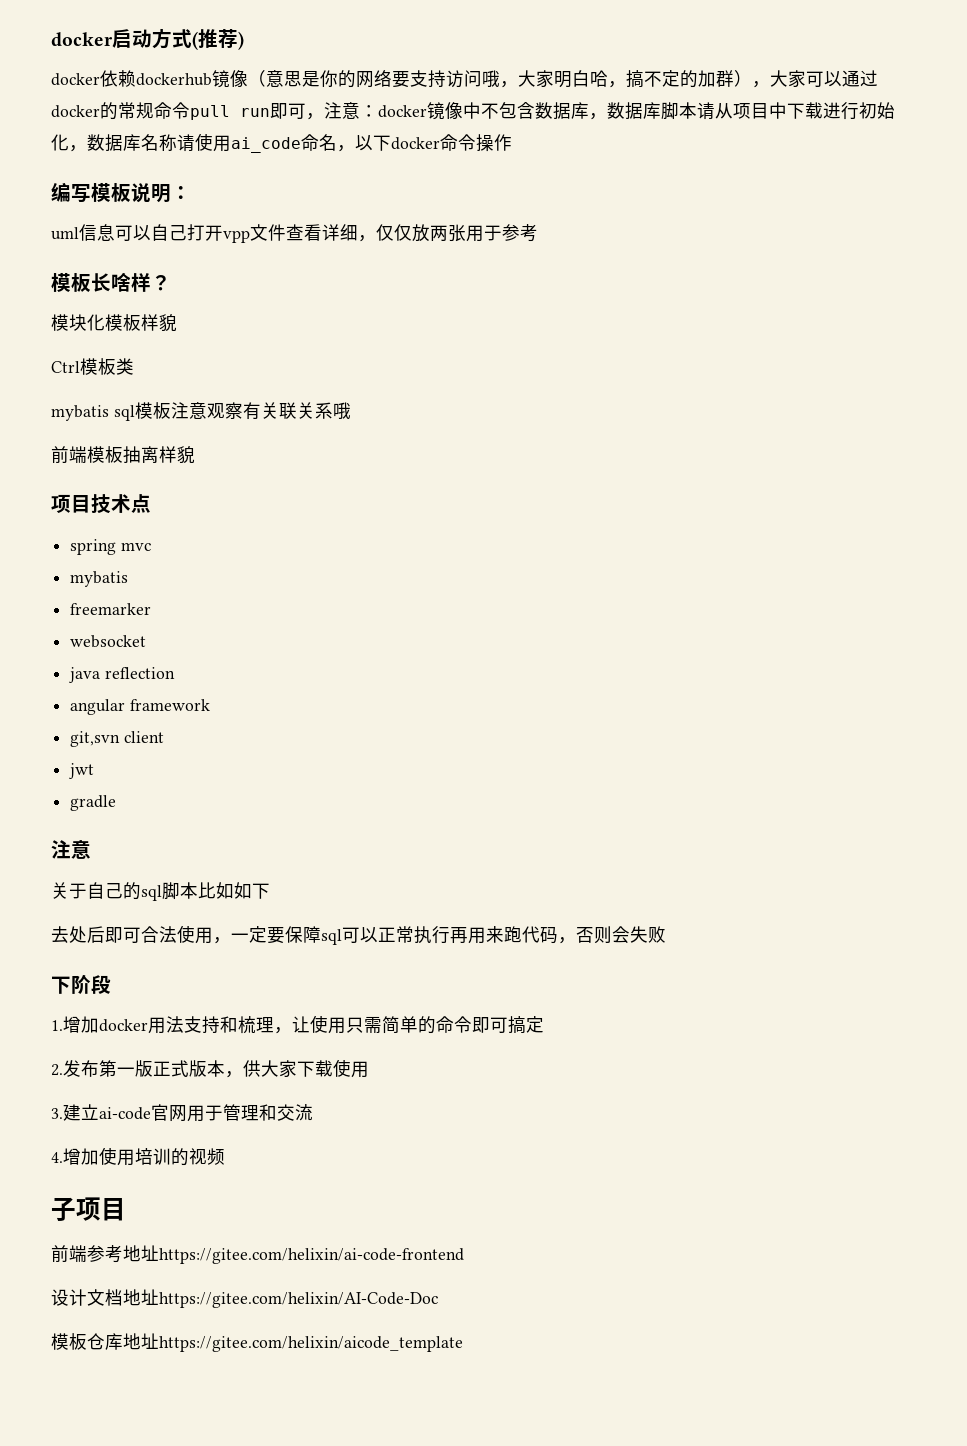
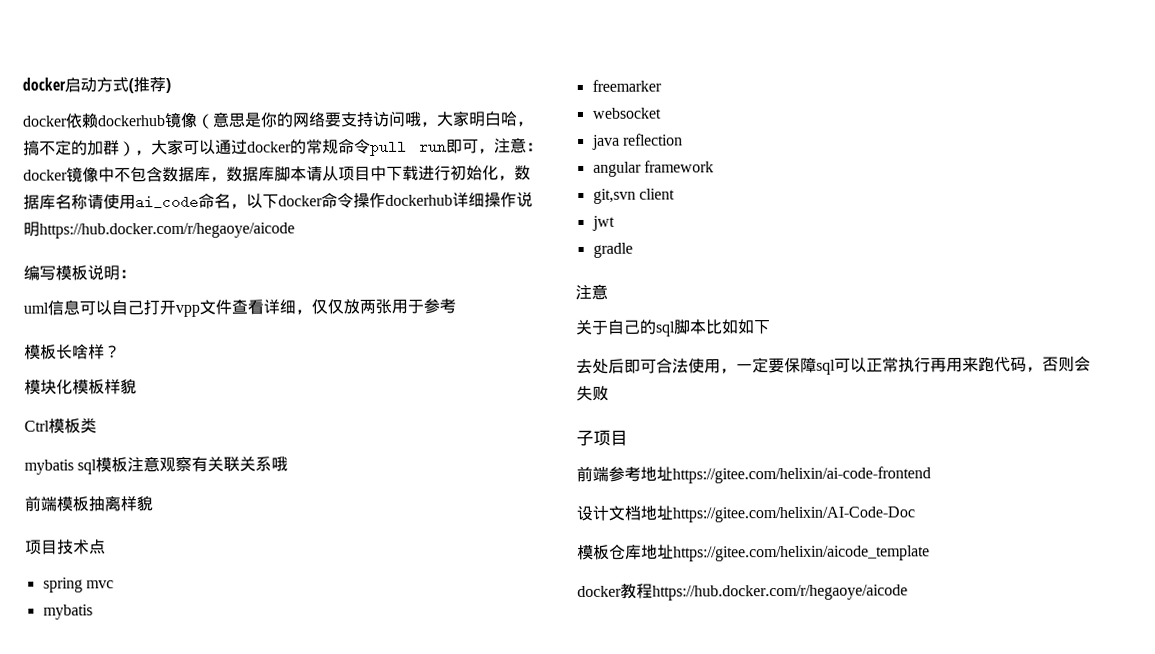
(512, 142) none -> [385,191,533,208] [23,221,295,239] dockerhub详细操作说明https://hub.docker.com/r/hegaoye/aicode
[51,974,111,994] [51,1015,544,1034] [51,1059,369,1078] [51,1104,313,1122] [51,1147,225,1166] // 下阶段 // 1.增加docker用法支持和梳理，让使用只需简单的命令即可搞定 // 2.发布第一版正式版本，供大家下载使用 // 3.建立ai-code官网用于管理和交流 // 4.增加使用培训的视频 -> (609, 393) none
(463, 1344) none -> [577,583,908,601] // docker教程https://hub.docker.com/r/hegaoye/aicode

